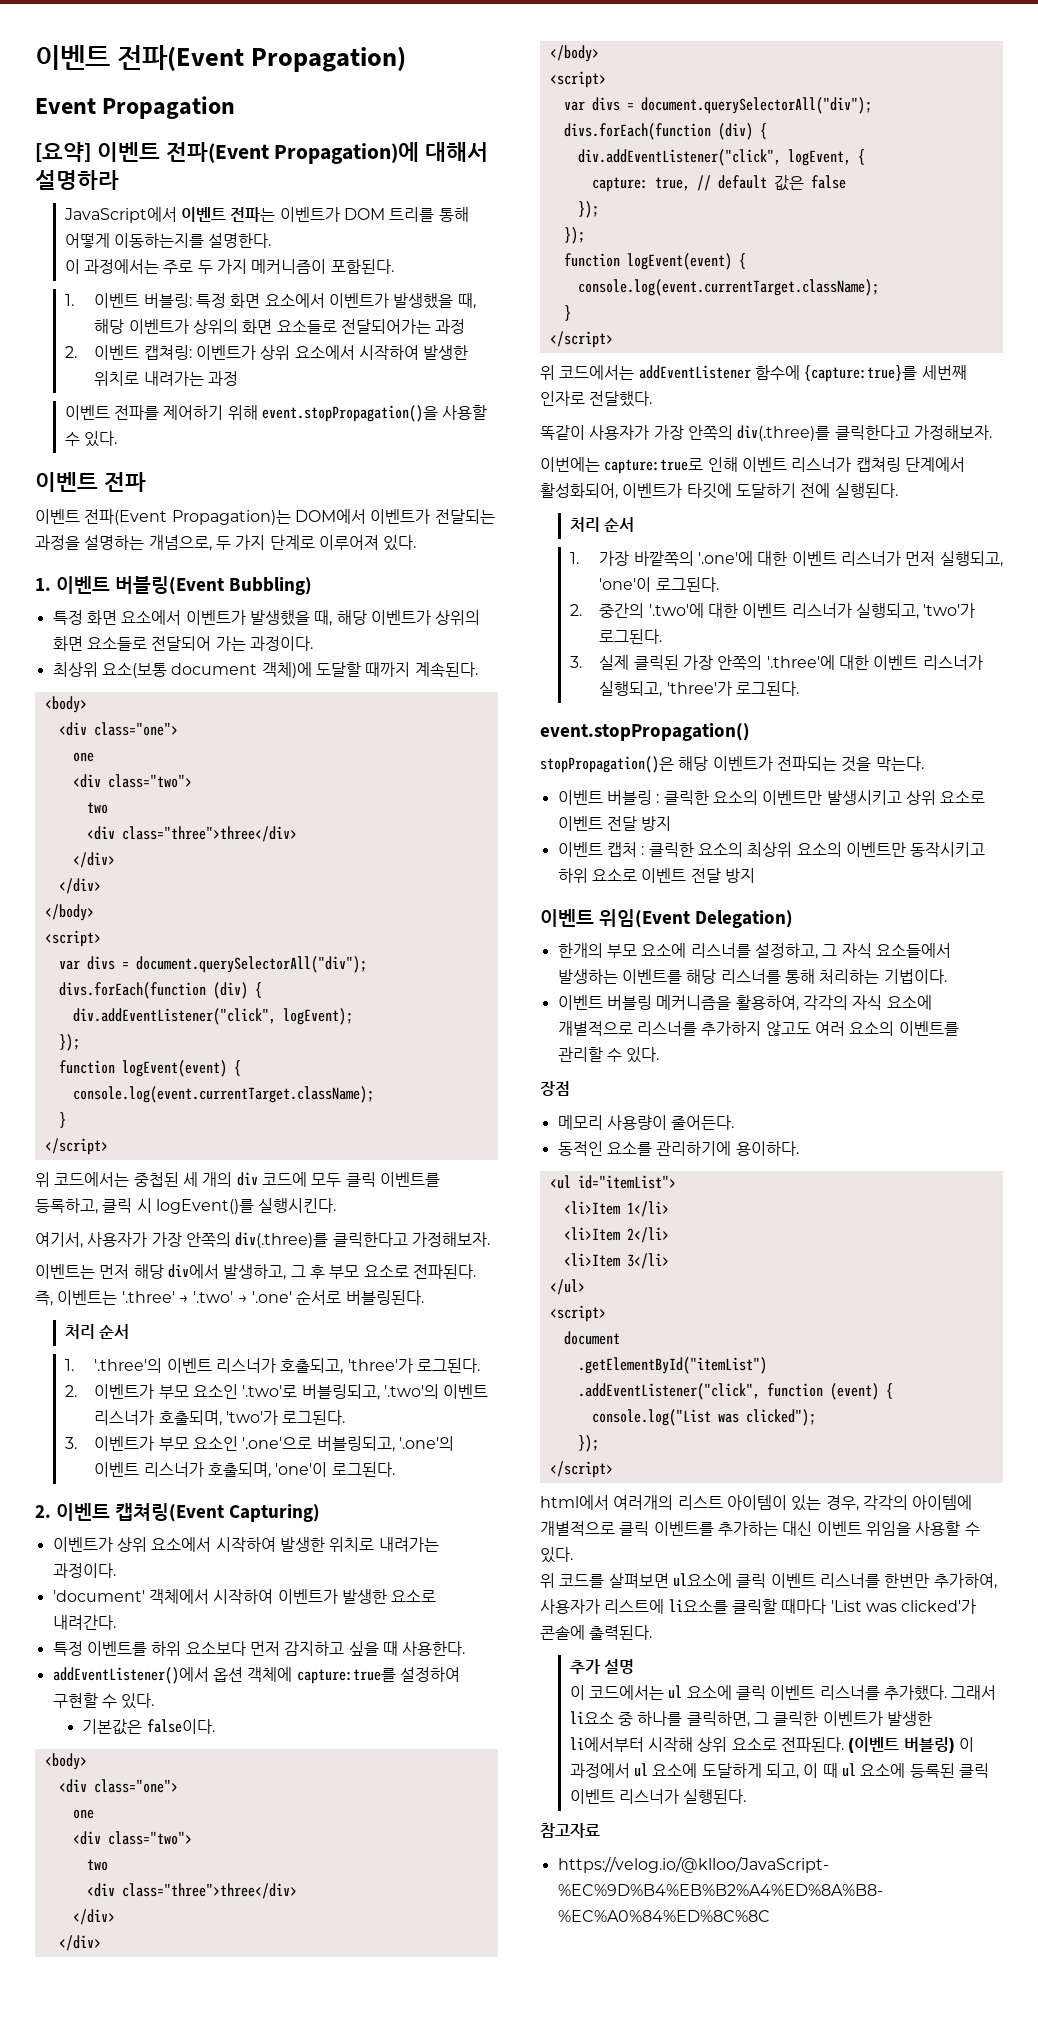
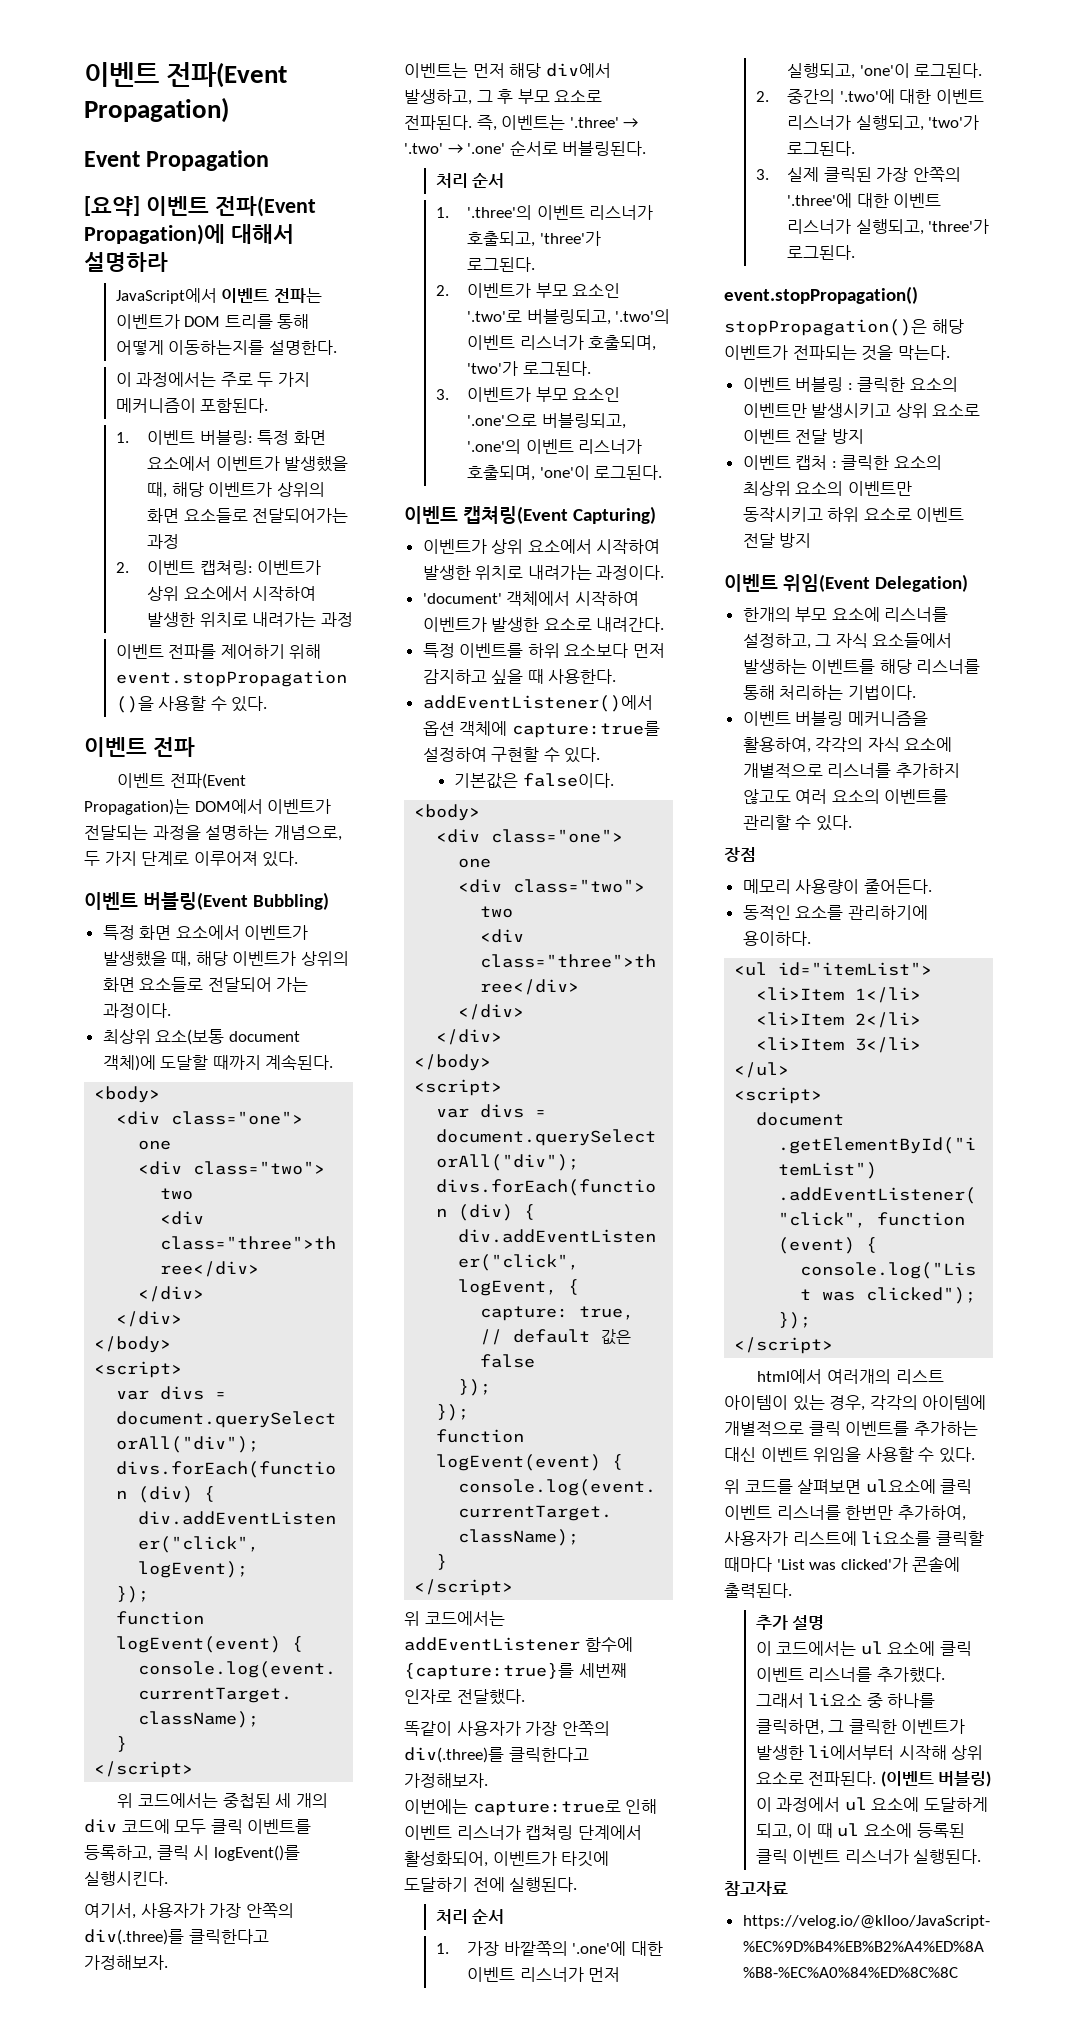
[35,578,51,591] 1. -> (299, 859) none
[35,1505,51,1518] 2. -> (663, 472) none

